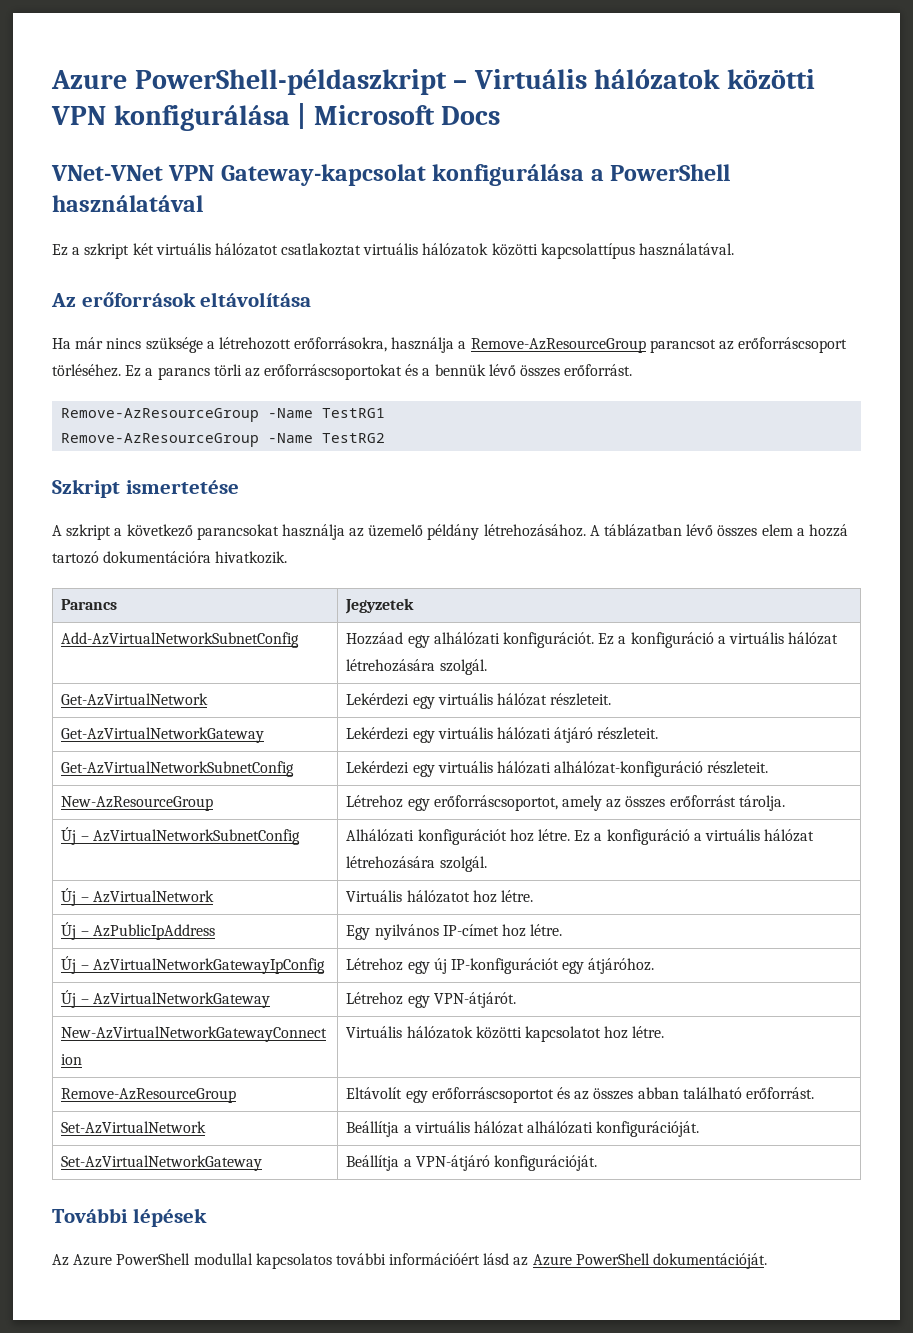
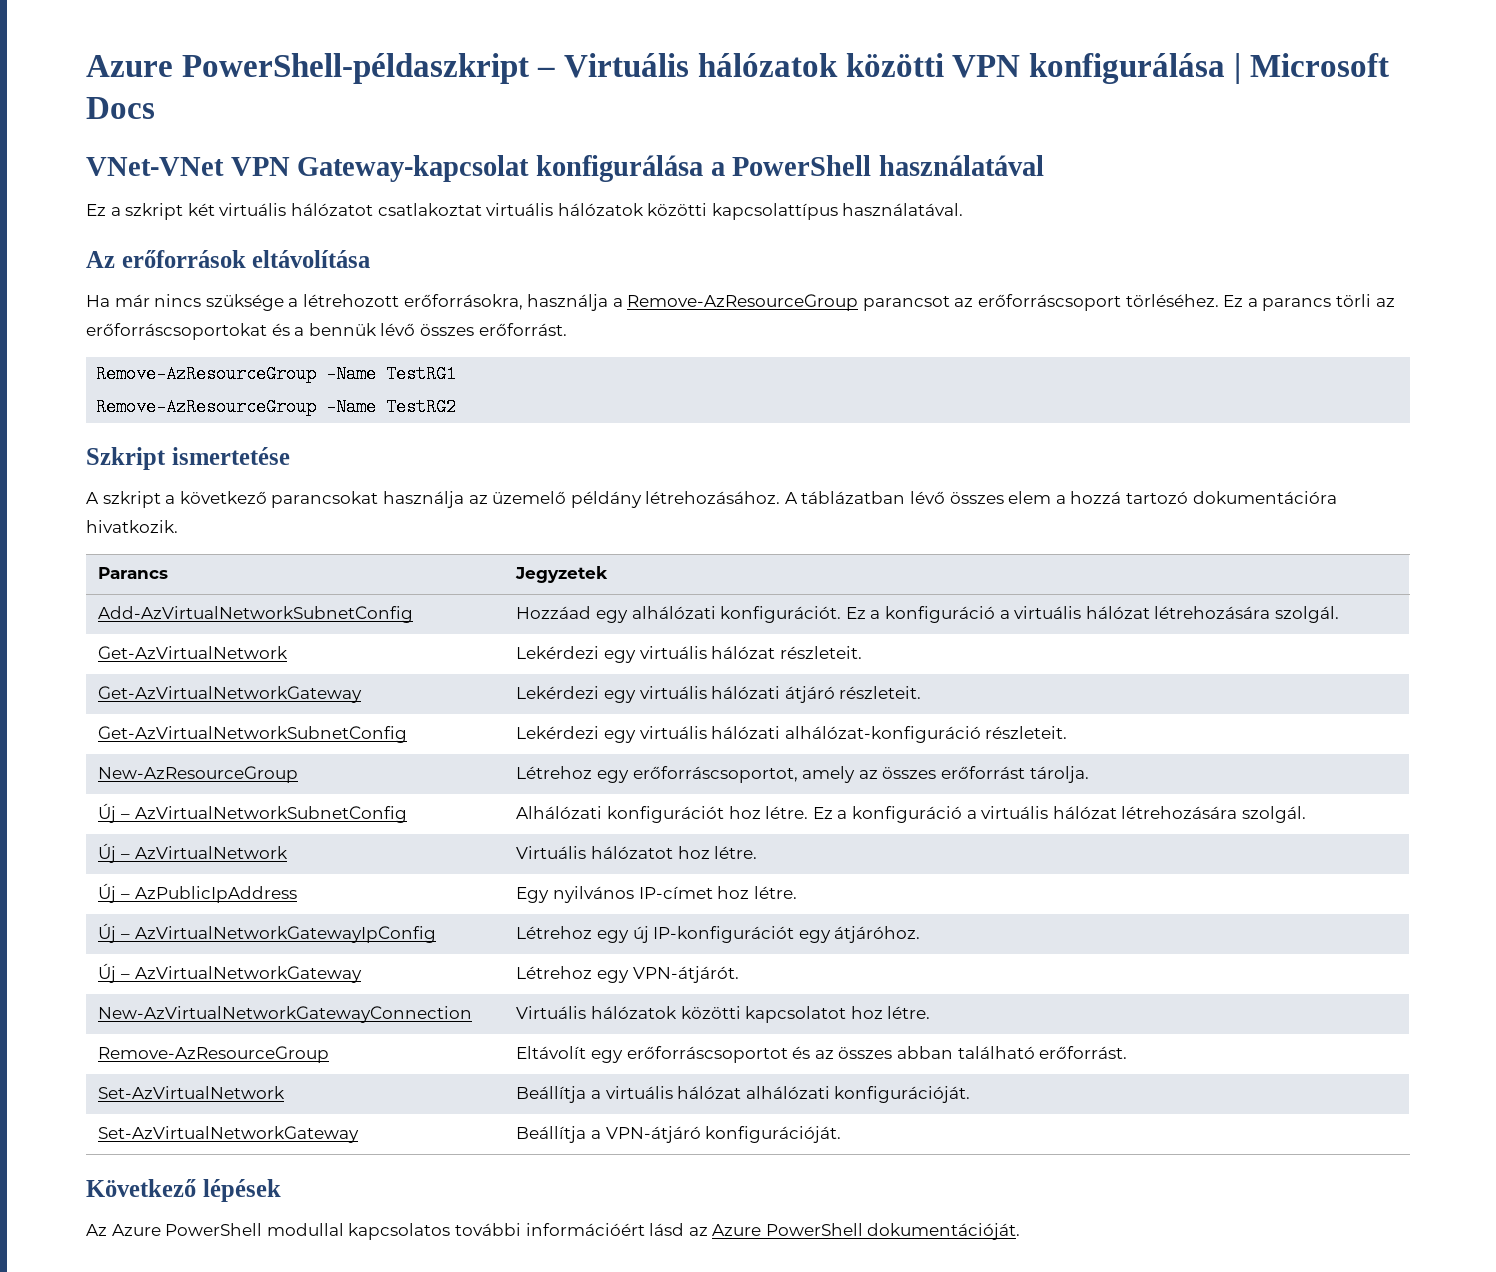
[52,1208,128,1223] További -> [86,1179,196,1197] Következő

